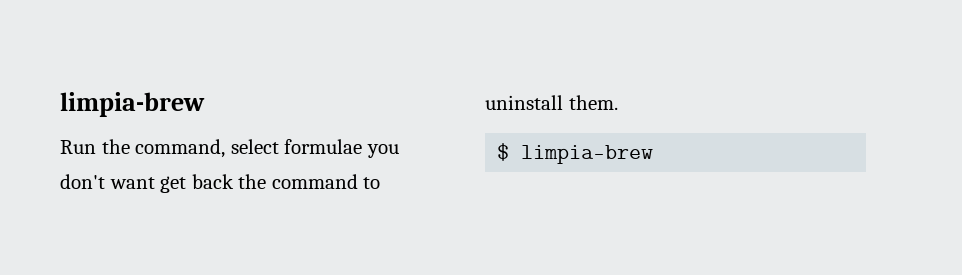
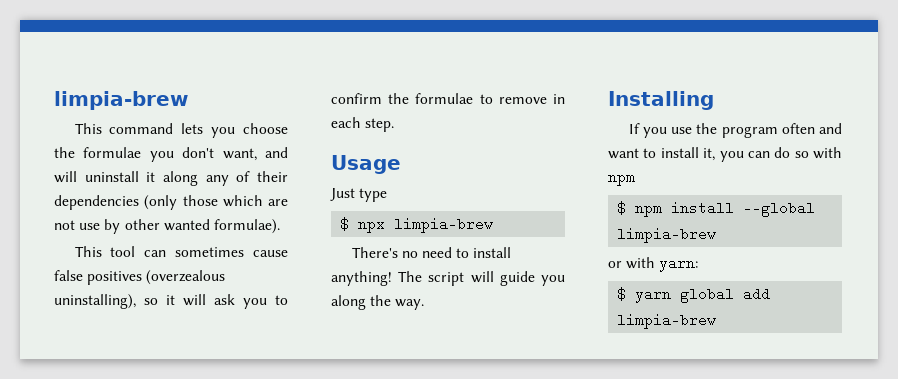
[60,92,205,117] [60,139,399,158] [60,174,381,193] [485,95,618,110] [497,143,654,164] limpia-brew // Run the command, select formulae you don't want get back the command to uninstall them. // $ limpia-brew -> [54,91,188,110] [74,123,288,138] [54,147,288,162] [54,171,288,186] [54,195,288,210] [54,219,280,234] [74,246,288,257] [54,270,226,285] [54,294,288,309] [331,93,565,104] [331,117,395,132] [331,155,401,174] [330,188,388,202] [340,217,494,233] [351,247,512,258] [331,271,565,286] [331,295,425,310] [608,91,714,110] [628,123,842,138] [608,147,842,162] [608,175,635,186] [617,201,816,217] [617,227,717,243] [608,256,699,272] [617,287,771,303] [617,313,717,329] limpia-brew // This command lets you choose the formulae you don't want, and will uninstall it along any of their dependencies (only those which are not use by other wanted formulae). // This tool can sometimes cause false positives (overzealous uninstalling), so it will ask you to confirm the formulae to remove in each step. // Usage // Just type // $ npx limpia-brew // There's no need to install anything! The script will guide you along the way. // Installing // If you use the program often and want to install it, you can do so with npm // $ npm install --global limpia-brew // or with yarn: // $ yarn global add limpia-brew

